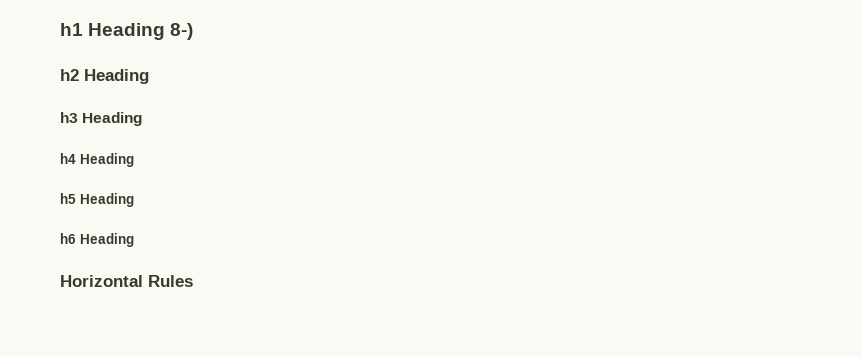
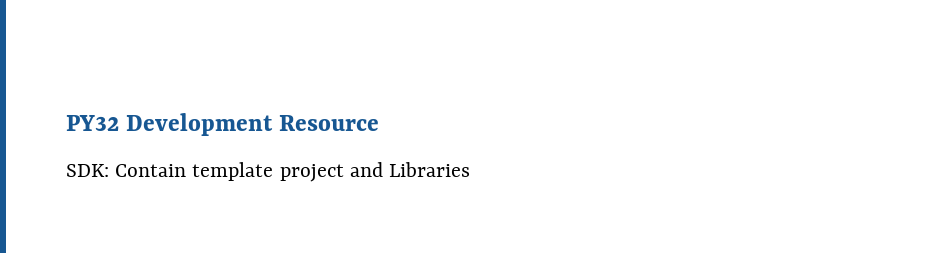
[60,23,194,40] [60,69,149,84] [60,112,143,126] [60,153,134,167] [60,193,134,207] [60,233,134,247] [60,275,193,287] h1 Heading 8-) // h2 Heading // h3 Heading // h4 Heading // h5 Heading // h6 Heading // Horizontal Rules -> [66,113,380,136] [66,162,471,182] PY32 Development Resource // SDK: Contain template project and Libraries

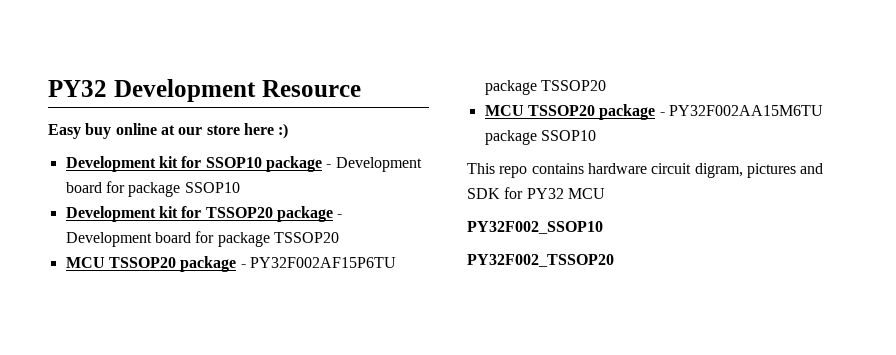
[66,162,471,182] SDK: Contain template project and Libraries -> [48,123,289,139] [65,156,422,172] [65,181,240,197] [65,206,343,222] [65,231,339,247] [65,256,396,272] [484,80,606,95] [484,104,823,120] [484,130,596,145] [467,163,824,178] [467,187,605,199] [467,221,603,234] [467,254,614,267] Easy buy online at our store here :) // Development kit for SSOP10 package - Development board for package SSOP10 // Development kit for TSSOP20 package - Development board for package TSSOP20 // MCU TSSOP20 package - PY32F002AF15P6TU package TSSOP20 // MCU TSSOP20 package - PY32F002AA15M6TU package SSOP10 // This repo contains hardware circuit digram, pictures and SDK for PY32 MCU // PY32F002_SSOP10 // PY32F002_TSSOP20

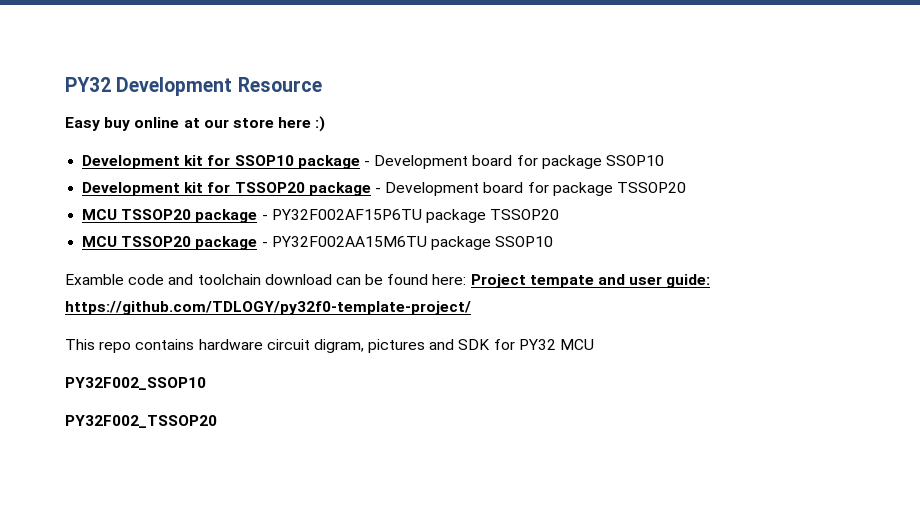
(596, 135) none -> [65,274,711,288] [65,301,471,315] // Examble code and toolchain download can be found here: Project tempate and user guide: https://github.com/TDLOGY/py32f0-template-project/

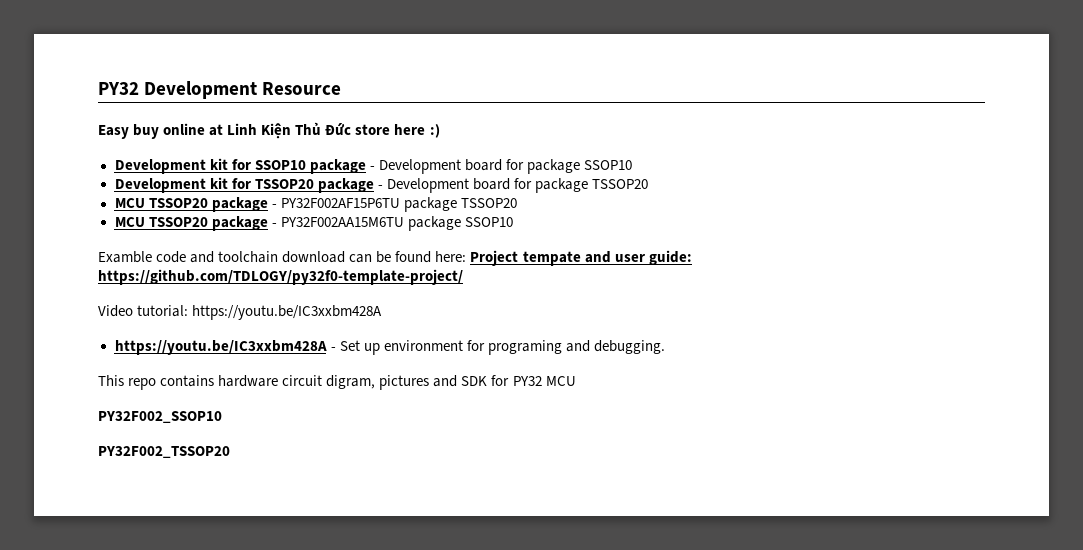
[203,119,229,128] our -> [227,122,352,139] Linh Kiện Thủ Đức
(471, 308) none -> [98,305,383,320] [114,340,665,355] // Video tutorial: https://youtu.be/IC3xxbm428A // https://youtu.be/IC3xxbm428A - Set up environment for programing and debugging.

